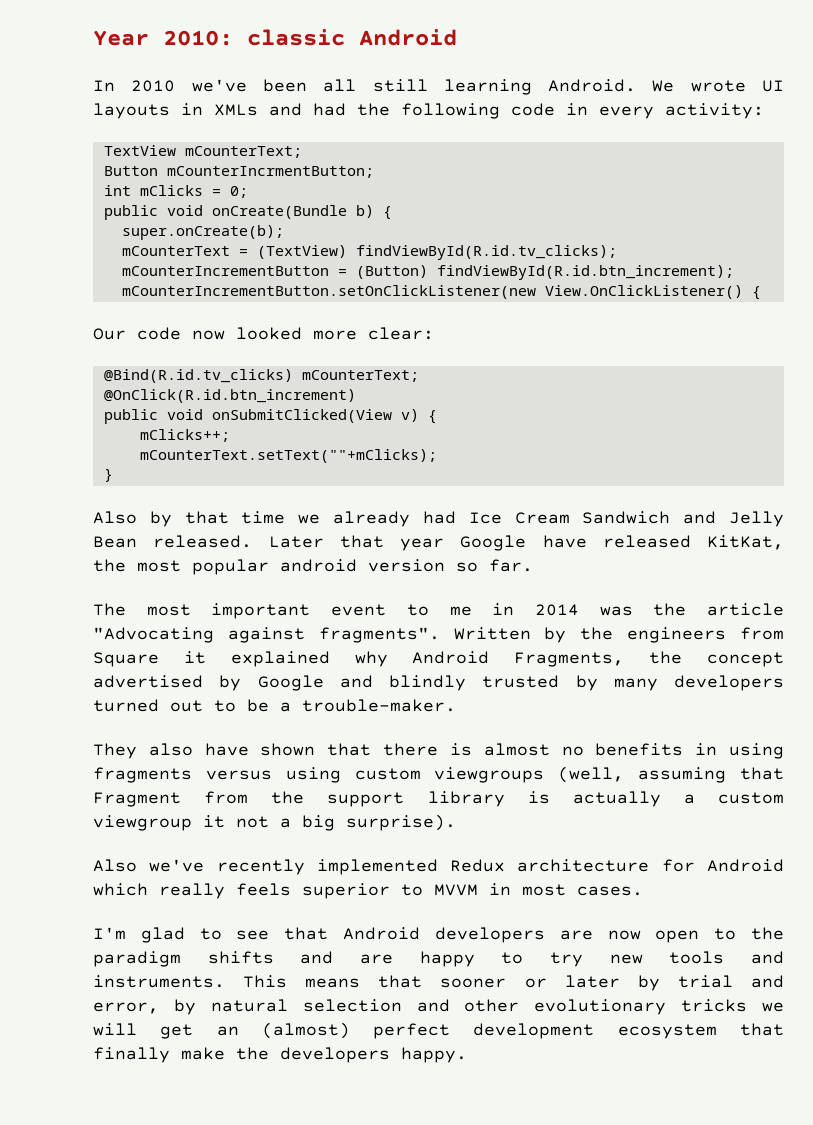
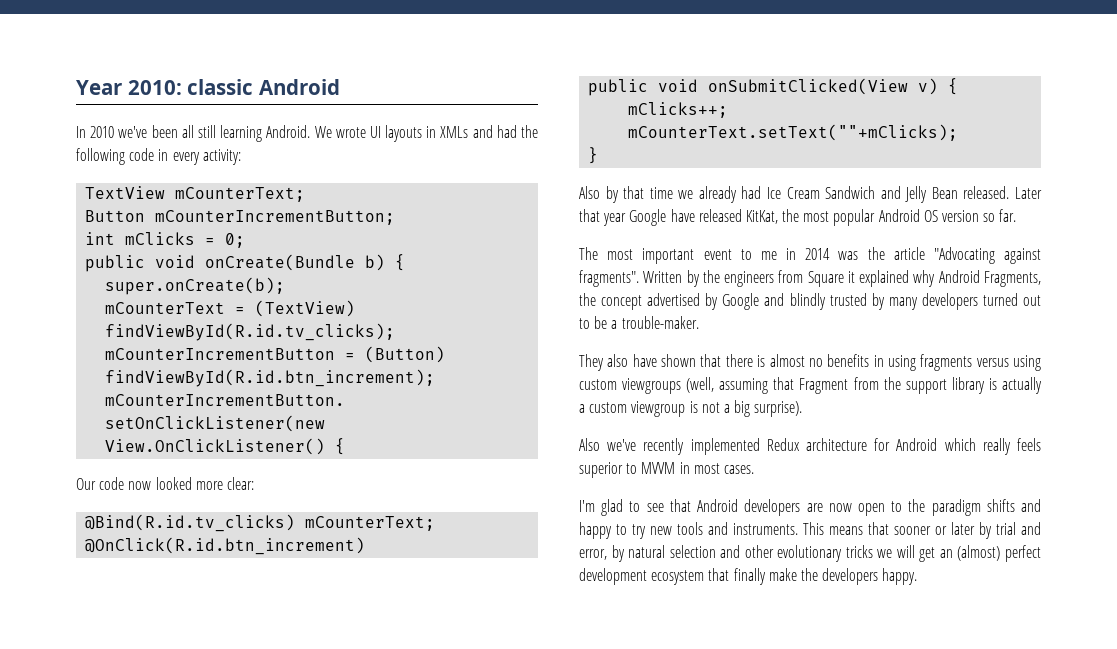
[166,166,374,178] mCounterIncrmentButton; -> [155,210,396,225] mCounterIncrementButton;
[280,559,357,572] android -> [878,209,938,222] Android OS
[203,815,225,828] it -> [689,401,698,413] is
[360,954,393,964] are -> (1041, 505) none

